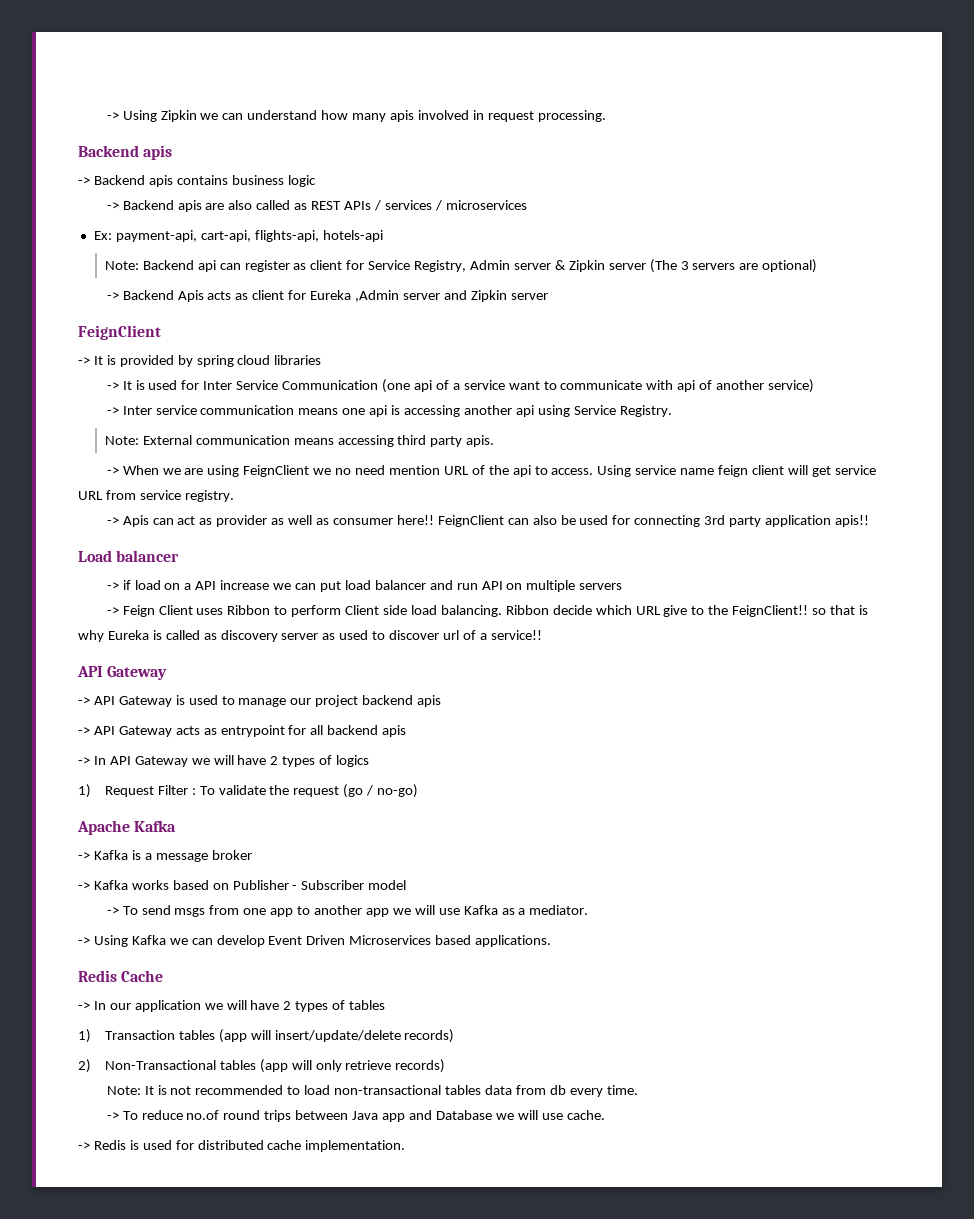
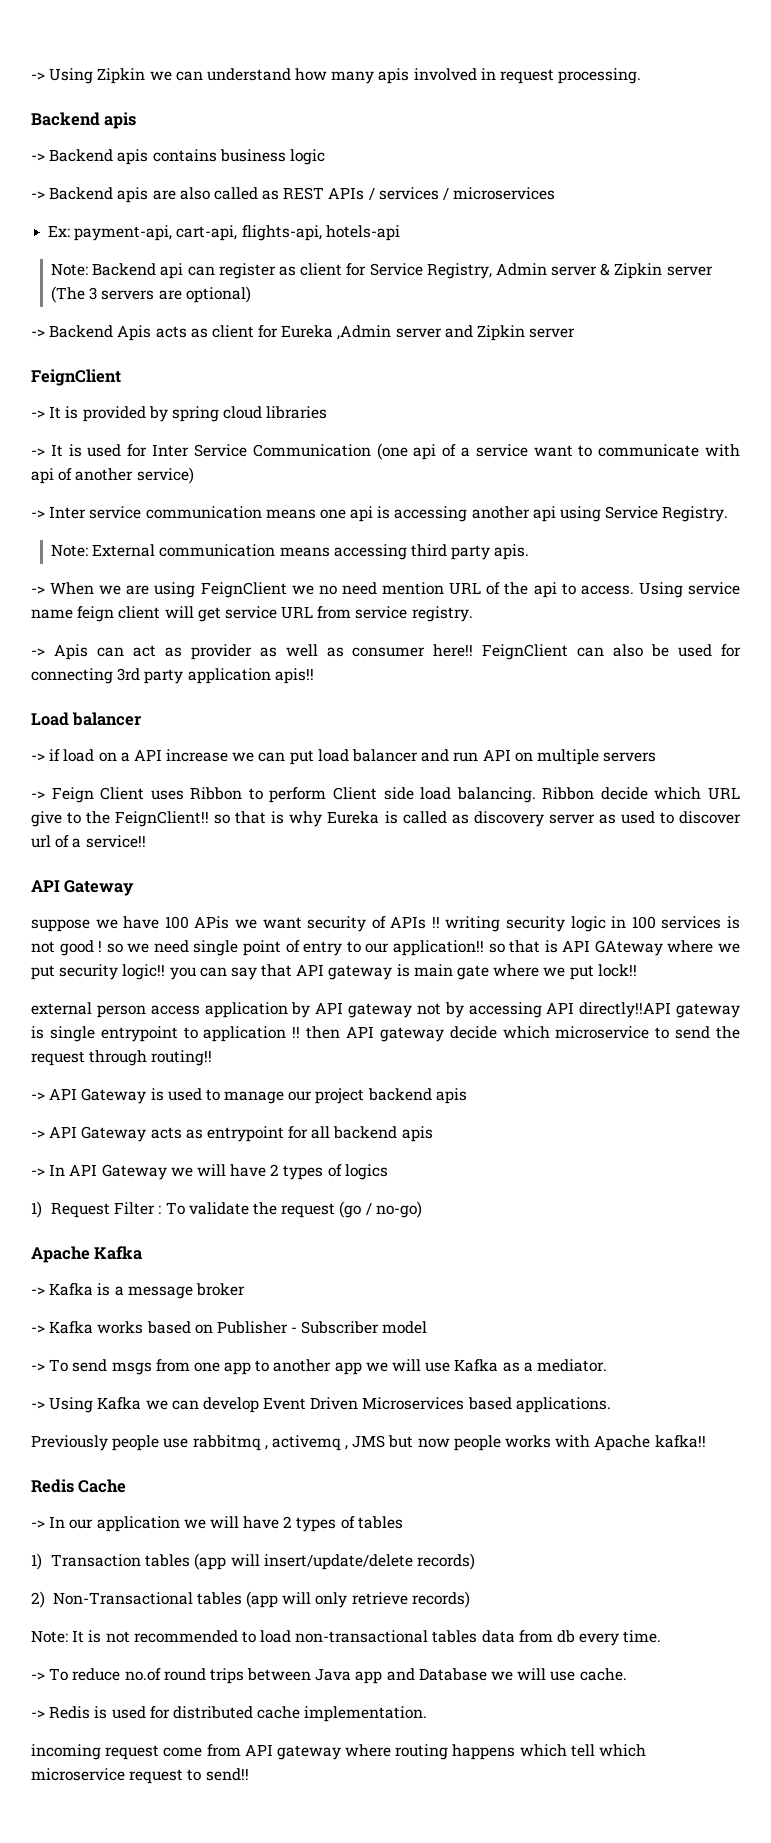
(168, 673) none -> [31,916,741,932] [31,940,740,956] [31,964,637,980] [31,1002,740,1018] [31,1026,740,1042] [31,1050,213,1066] // suppose we have 100 APis we want security of APIs !! writing security logic in 100 services is not good ! so we need single point of entry to our application!! so that is API GAteway where we put security logic!! you can say that API gateway is main gate where we put lock!! // external person access application by API gateway not by accessing API directly!!API gateway is single entrypoint to application !! then API gateway decide which microservice to send the request through routing!!
(552, 941) none -> [31,1435,706,1451] // Previously people use rabbitmq , activemq , JMS but now people works with Apache kafka!!
(406, 1146) none -> [31,1744,647,1760] [31,1768,249,1784] // incoming request come from API gateway where routing happens which tell which microservice request to send!!

